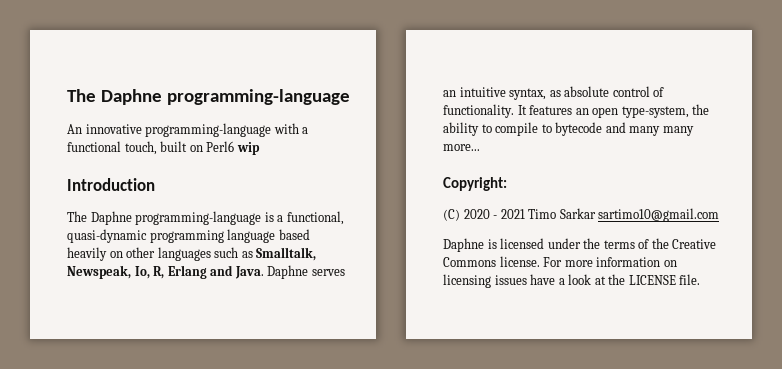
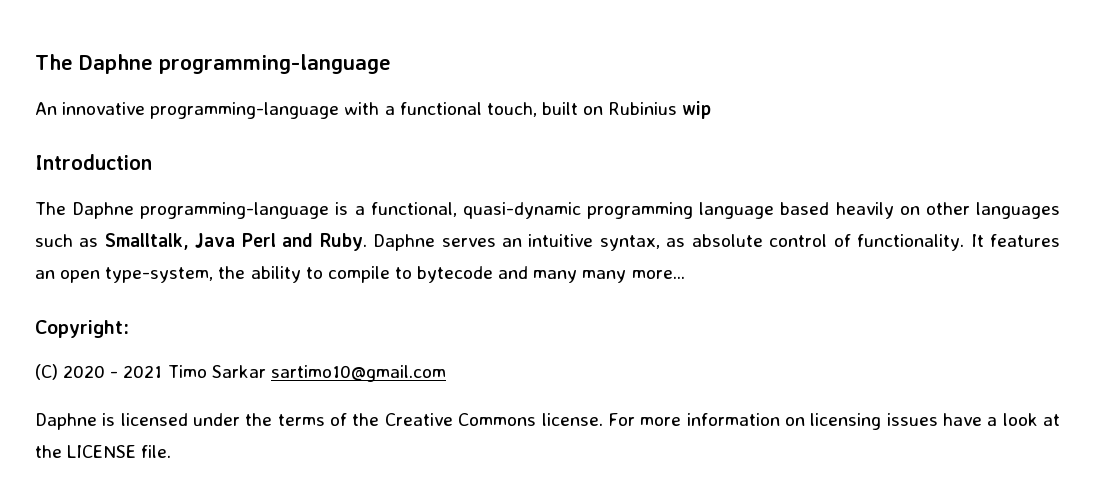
[206,141,235,152] Perl6 -> [608,102,678,115] Rubinius
[67,265,264,279] Newspeak, Io, R, Erlang and Java. -> [195,233,367,251] Java Perl and Ruby.

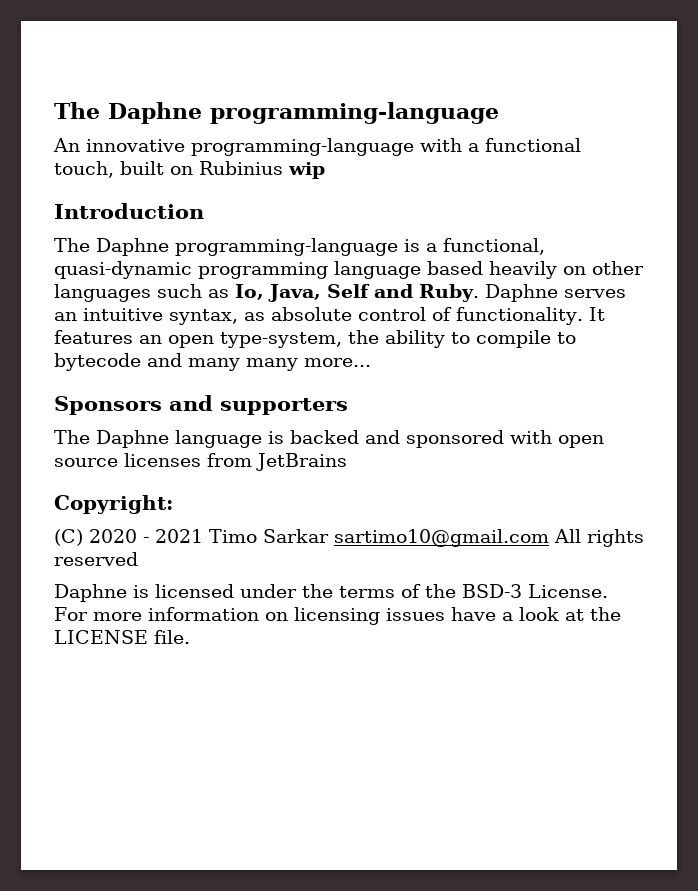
[104,233,276,250] Smalltalk, Java Perl -> [235,284,370,302] Io, Java, Self
(685, 274) none -> [54,395,348,415] [54,430,604,448] [54,453,347,471] // Sponsors and supporters // The Daphne language is backed and sponsored with open source licenses from JetBrains
(446, 373) none -> [554,529,644,547] [54,552,138,566] All rights reserved
[384,413,603,426] Creative Commons license. -> [462,584,608,598] BSD-3 License.

